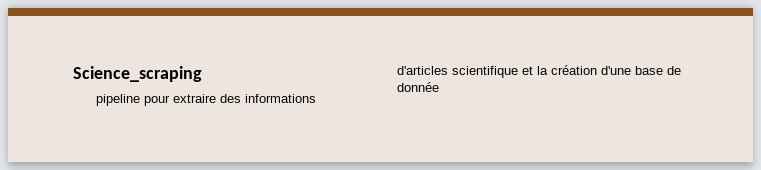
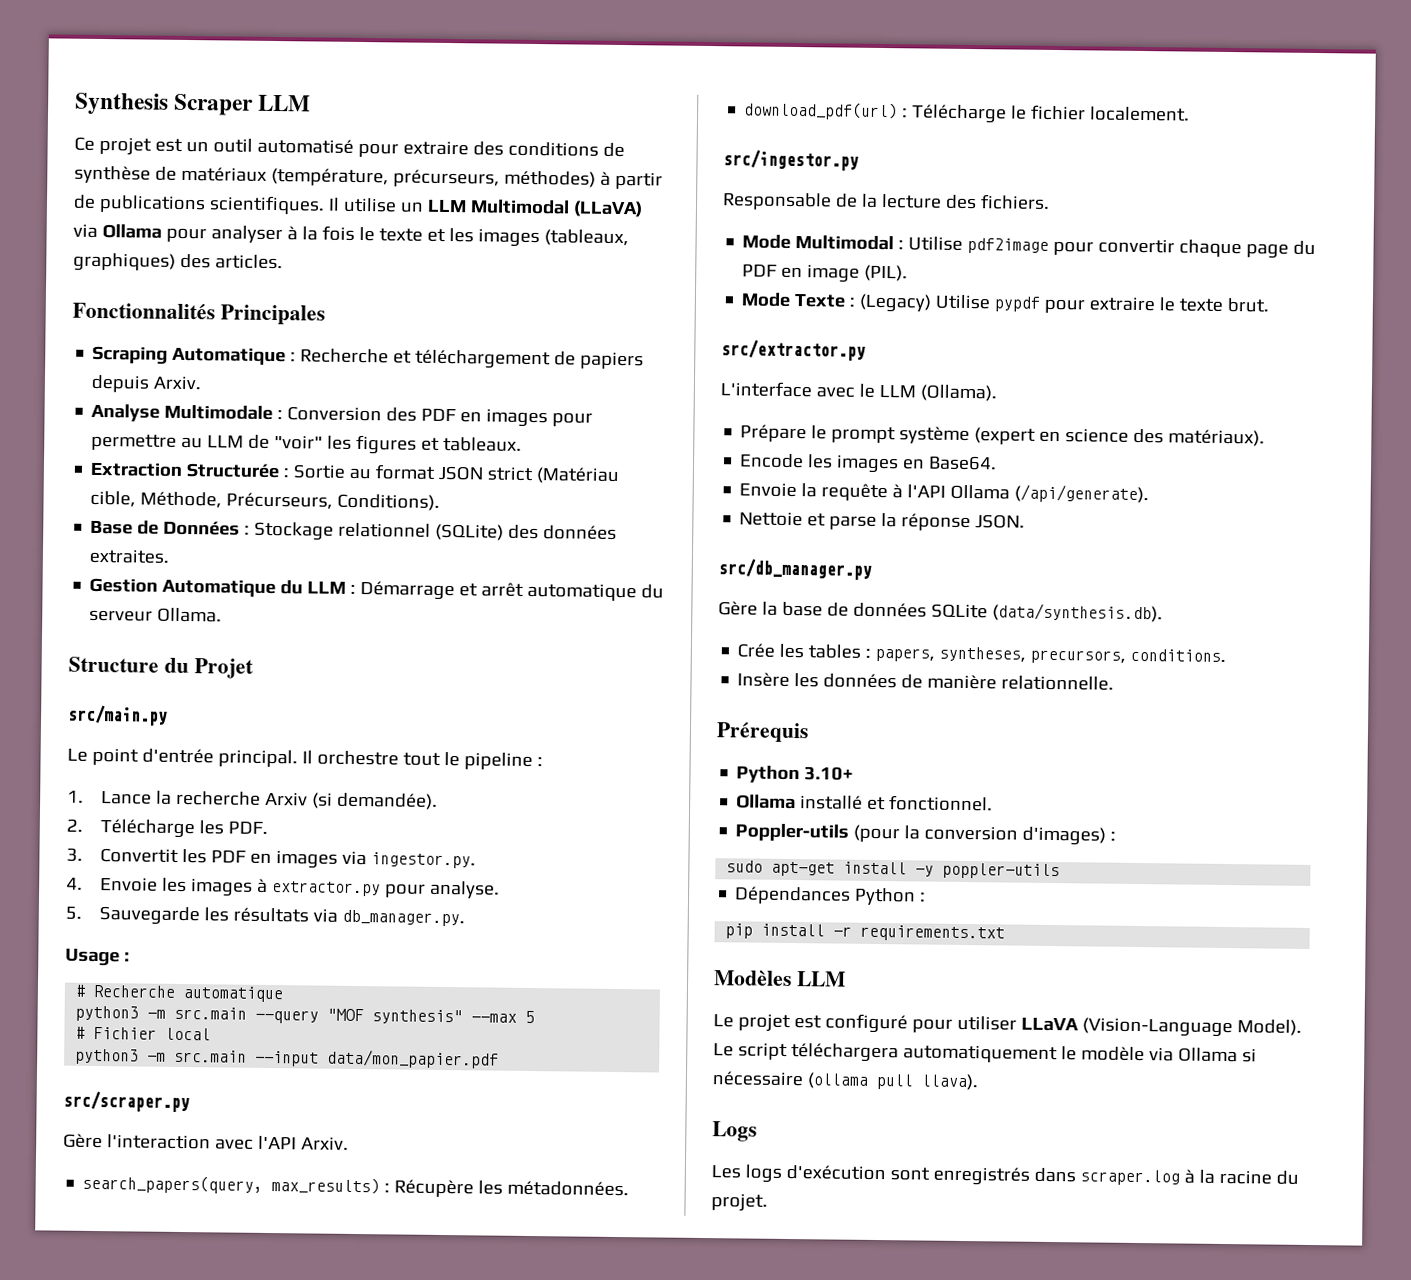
[73,66,202,82] [96,94,317,106] [397,65,681,78] [397,82,439,92] Science_scraping // pipeline pour extraire des informations d'articles scientifique et la création d'une base de donnée -> [75,92,312,116] [74,136,625,158] [74,165,663,190] [73,194,643,218] [73,223,629,248] [73,252,283,272] [72,301,325,326] [92,345,645,370] [91,374,203,393] [91,403,594,428] [91,433,523,455] [90,461,620,485] [90,490,441,511] [90,520,618,541] [89,548,171,564] [89,577,665,602] [89,607,223,623] [68,656,254,679] [67,704,168,726] [67,747,543,771] [67,790,438,810] [66,818,268,839] [66,847,476,869] [66,877,500,899] [65,906,465,927] [65,948,130,967] [75,984,284,1003] [75,1005,536,1025] [75,1026,212,1041] [75,1048,500,1069] [63,1090,190,1113] [63,1133,349,1150] [82,1174,630,1198] [744,101,1191,124] [723,149,859,171] [722,192,1050,211] [742,234,1317,259] [742,264,909,283] [741,292,1270,314] [721,339,866,361] [720,381,997,402] [740,424,1266,447] [739,453,998,474] [739,482,1150,504] [739,511,1026,532] [718,558,872,580] [718,601,1163,623] [737,643,1227,664] [737,672,1115,691] [716,721,809,744] [736,765,855,784] [736,794,994,812] [735,823,1117,846] [726,860,1061,880] [734,886,927,906] [725,923,1006,942] [714,969,846,987] [713,1013,1302,1038] [713,1042,1257,1064] [712,1071,979,1091] [712,1121,757,1142] [711,1164,1299,1186] [711,1193,768,1212] Synthesis Scraper LLM // Ce projet est un outil automatisé pour extraire des conditions de synthèse de matériaux (température, précurseurs, méthodes) à partir de publications scientifiques. Il utilise un LLM Multimodal (LLaVA) via Ollama pour analyser à la fois le texte et les images (tableaux, graphiques) des articles. // Fonctionnalités Principales // Scraping Automatique : Recherche et téléchargement de papiers depuis Arxiv. // Analyse Multimodale : Conversion des PDF en images pour permettre au LLM de "voir" les figures et tableaux. // Extraction Structurée : Sortie au format JSON strict (Matériau cible, Méthode, Précurseurs, Conditions). // Base de Données : Stockage relationnel (SQLite) des données extraites. // Gestion Automatique du LLM : Démarrage et arrêt automatique du serveur Ollama. // Structure du Projet // src/main.py // Le point d'entrée principal. Il orchestre tout le pipeline : // 1. Lance la recherche Arxiv (si demandée). // 2. Télécharge les PDF. // 3. Convertit les PDF en images via ingestor.py. // 4. Envoie les images à extractor.py pour analyse. // 5. Sauvegarde les résultats via db_manager.py. // Usage : // # Recherche automatique // python3 -m src.main --query "MOF synthesis" --max 5 // # Fichier local // python3 -m src.main --input data/mon_papier.pdf // src/scraper.py // Gère l'interaction avec l'API Arxiv. // search_papers(query, max_results) : Récupère les métadonnées. // download_pdf(url) : Télécharge le fichier localement. // src/ingestor.py // Responsable de la lecture des fichiers. // Mode Multimodal : Utilise pdf2image pour convertir chaque page du PDF en image (PIL). // Mode Texte : (Legacy) Utilise pypdf pour extraire le texte brut. // src/extractor.py // L'interface avec le LLM (Ollama). // Prépare le prompt système (expert en science des matériaux). // Encode les images en Base64. // Envoie la requête à l'API Ollama (/api/generate). // Nettoie et parse la réponse JSON. // src/db_manager.py // Gère la base de données SQLite (data/synthesis.db). // Crée les tables : papers, syntheses, precursors, conditions. // Insère les données de manière relationnelle. // Prérequis // Python 3.10+ // Ollama installé et fonctionnel. // Poppler-utils (pour la conversion d'images) : // sudo apt-get install -y poppler-utils // Dépendances Python : // pip install -r requirements.txt // Modèles LLM // Le projet est configuré pour utiliser LLaVA (Vision-Language Model). Le script téléchargera automatiquement le modèle via Ollama si nécessaire (ollama pull llava). // Logs // Les logs d'exécution sont enregistrés dans scraper.log à la racine du projet.

